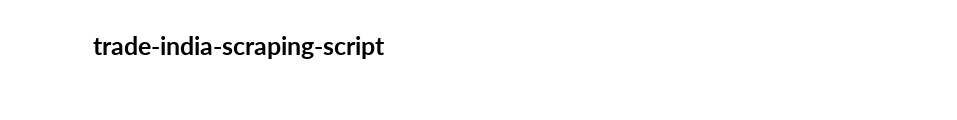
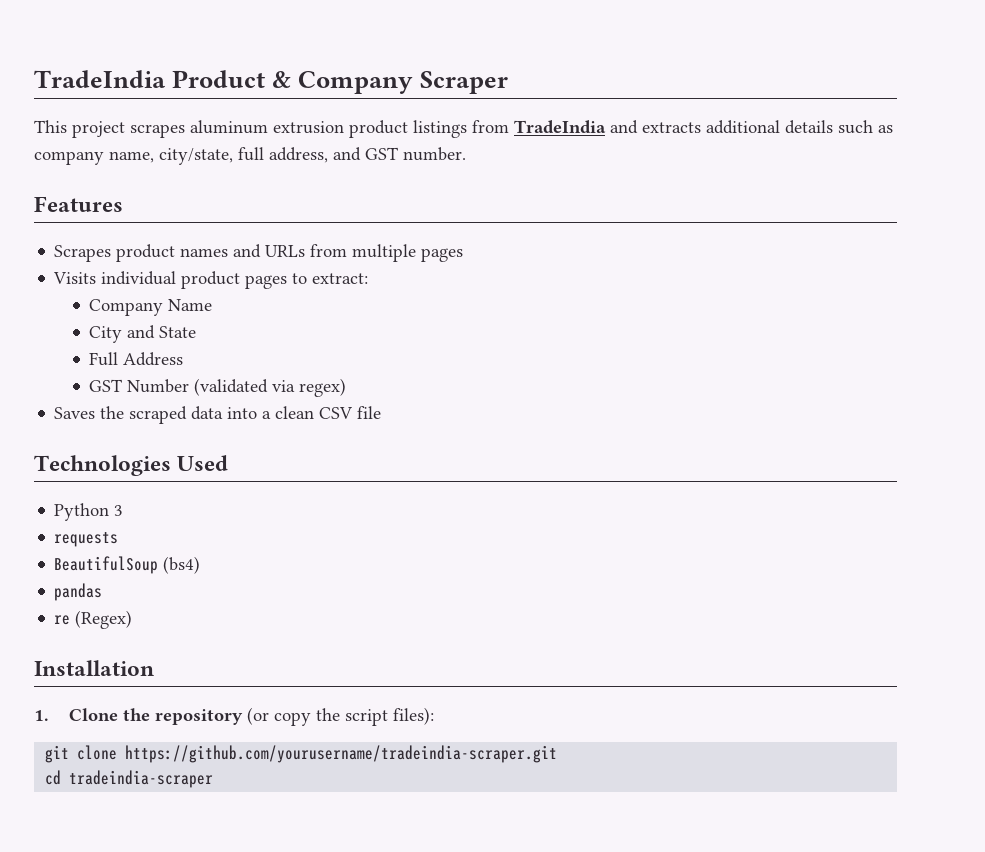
[93,36,385,59] trade-india-scraping-script -> [34,70,509,94] [34,120,893,138] [34,147,466,165] [34,196,123,212] [54,244,464,262] [53,271,369,289] [89,299,213,316] [89,325,197,343] [89,352,184,366] [89,378,347,397] [54,406,382,424] [34,455,229,476] [54,503,124,521] [54,532,119,547] [54,556,201,574] [54,583,103,601] [54,610,133,629] [34,660,154,676] [34,707,434,726] [45,745,558,763] [45,770,214,788] TradeIndia Product & Company Scraper // This project scrapes aluminum extrusion product listings from TradeIndia and extracts additional details such as company name, city/state, full address, and GST number. // Features // Scrapes product names and URLs from multiple pages // Visits individual product pages to extract: // Company Name // City and State // Full Address // GST Number (validated via regex) // Saves the scraped data into a clean CSV file // Technologies Used // Python 3 // requests // BeautifulSoup (bs4) // pandas // re (Regex) // Installation // 1. Clone the repository (or copy the script files): // git clone https://github.com/yourusername/tradeindia-scraper.git // cd tradeindia-scraper

